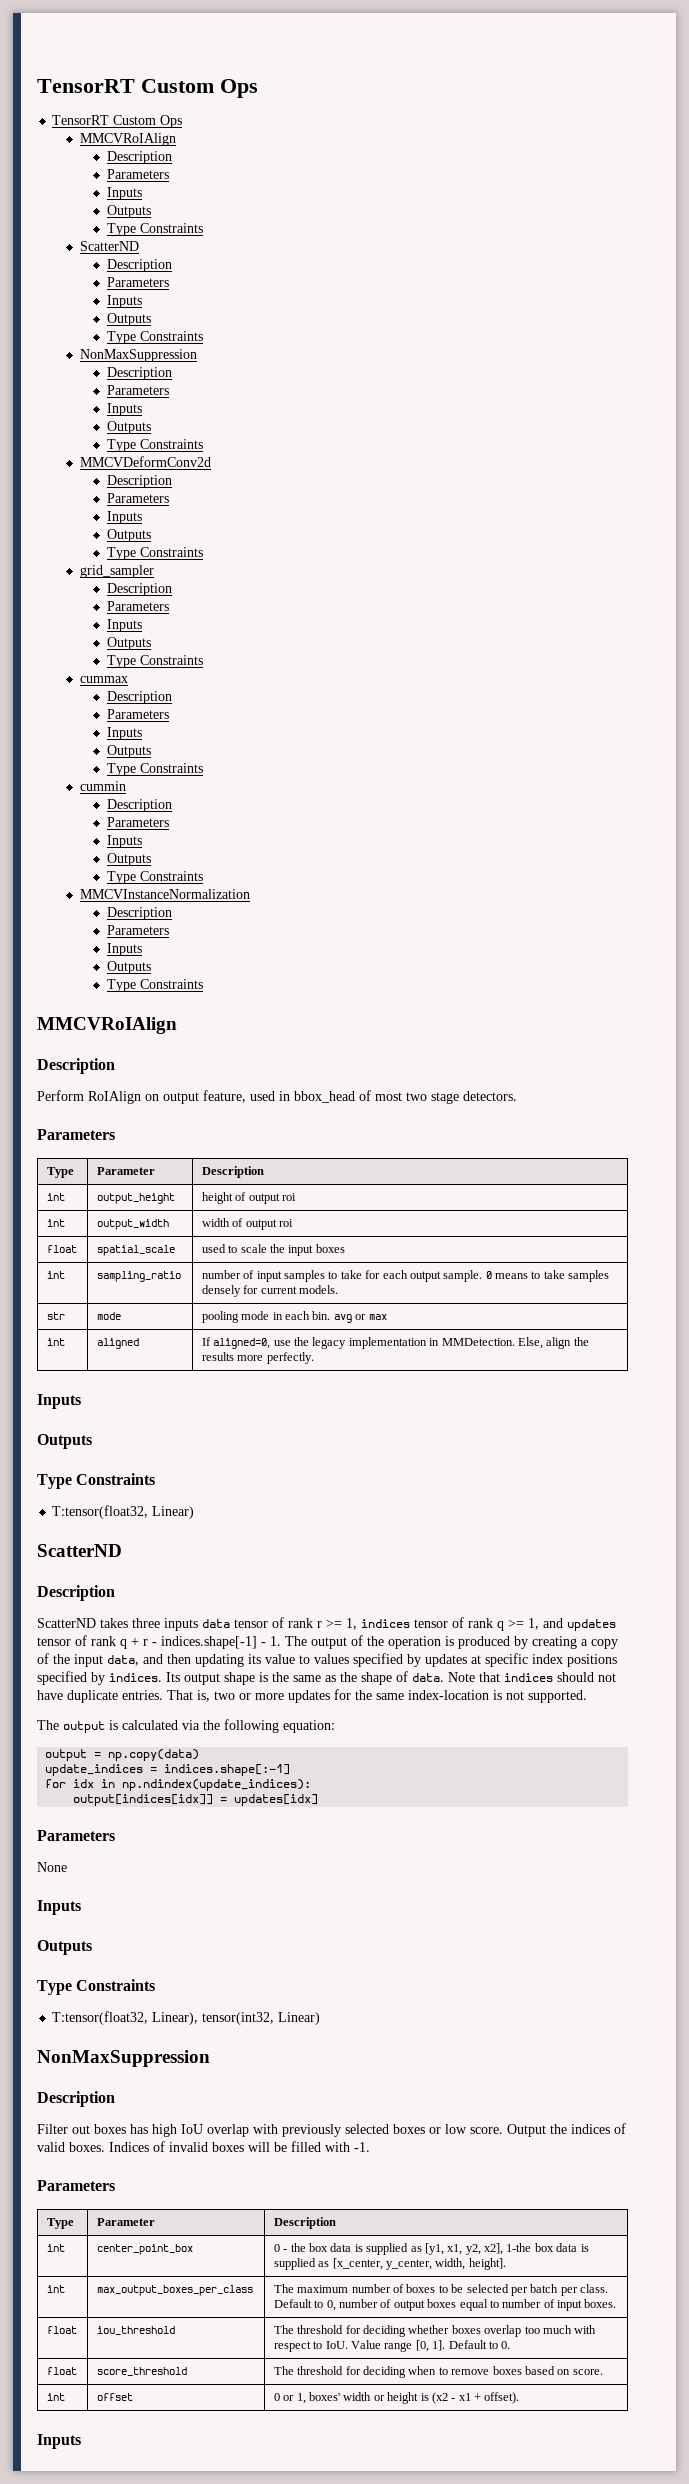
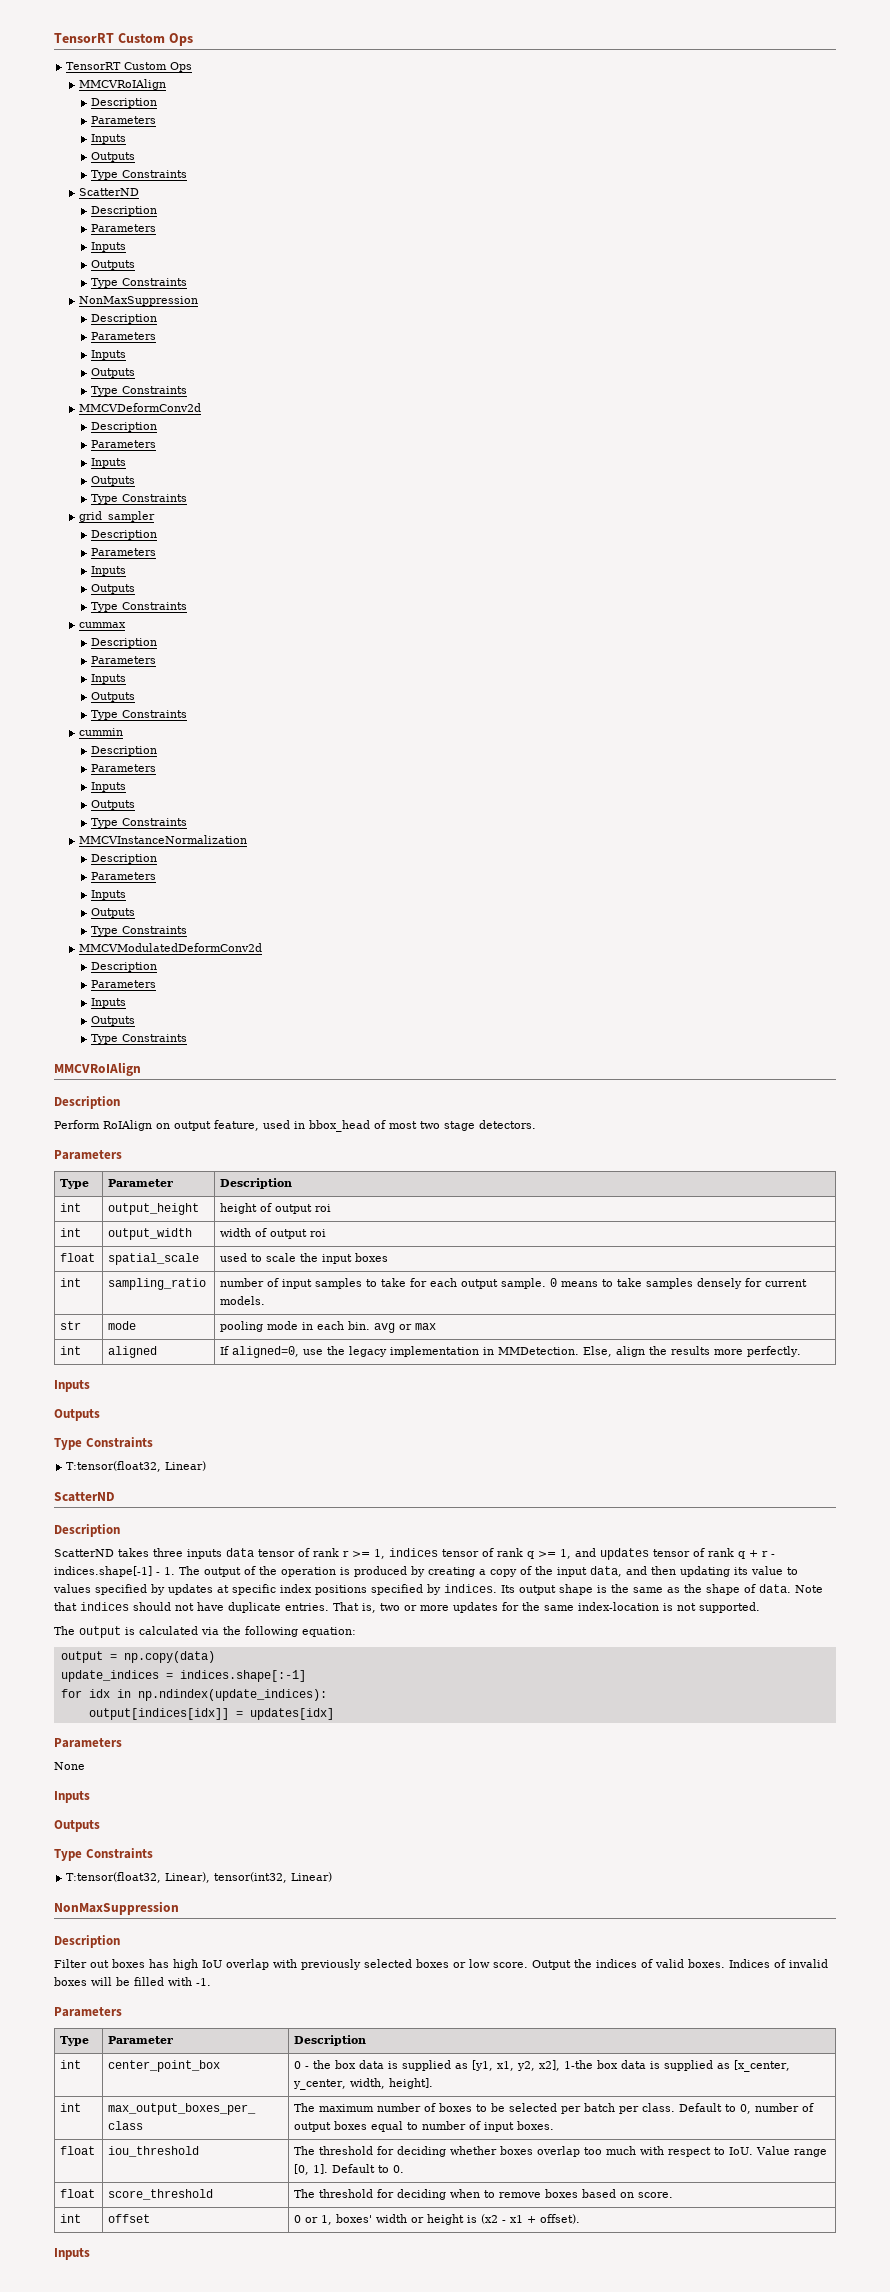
(203, 984) none -> [78,943,262,952] [91,962,158,972] [91,980,157,988] [91,998,127,1008] [91,1016,136,1026] [91,1034,188,1044] // MMCVModulatedDeformConv2d // Description // Parameters // Inputs // Outputs // Type Constraints

